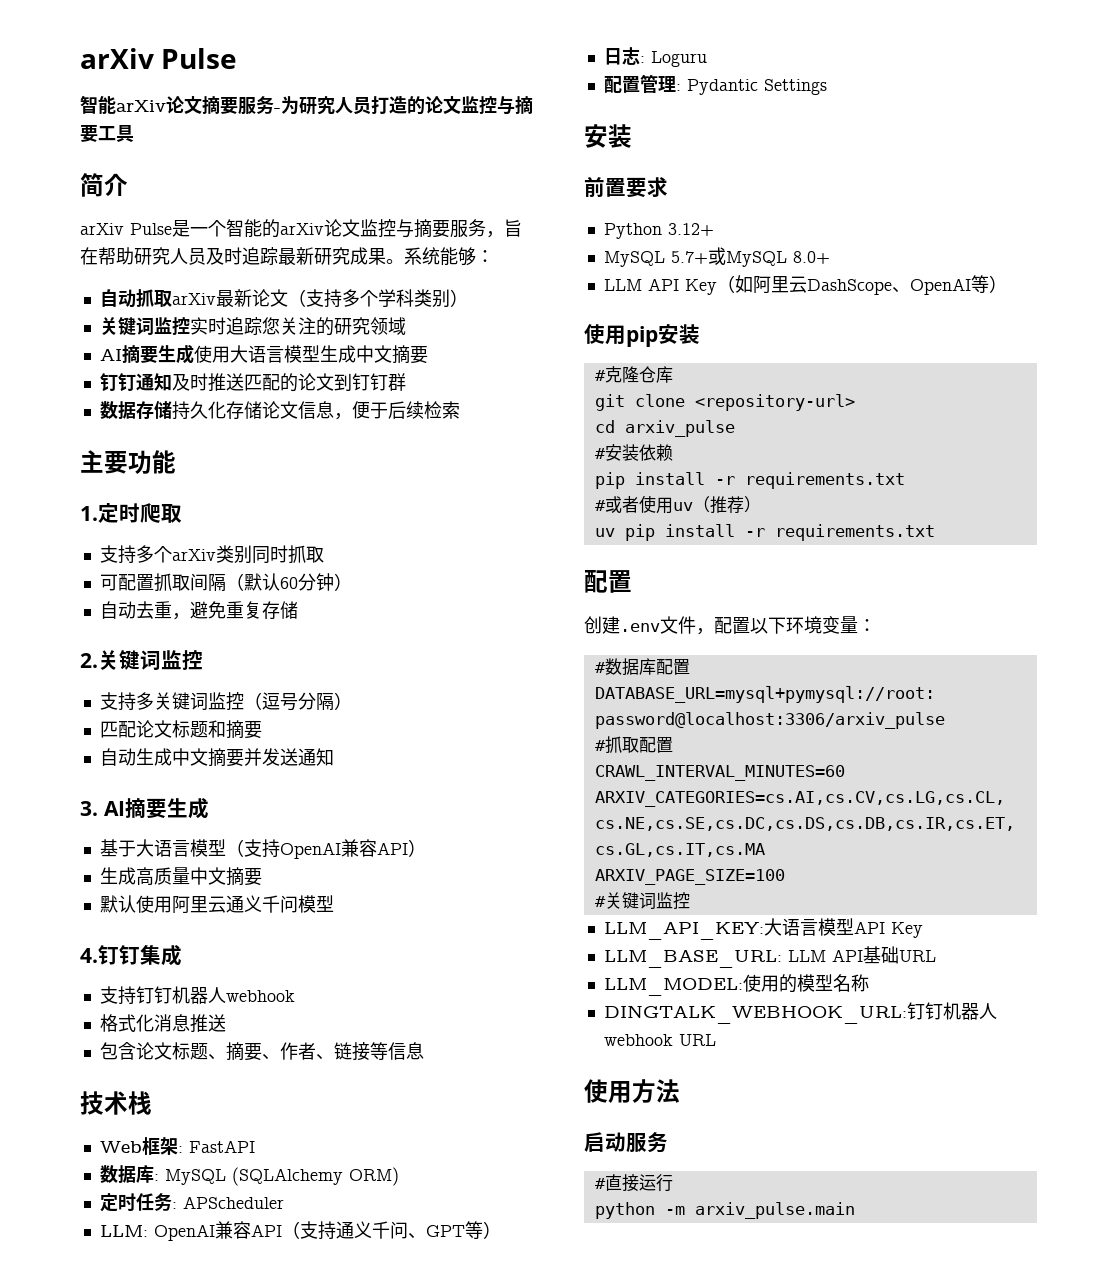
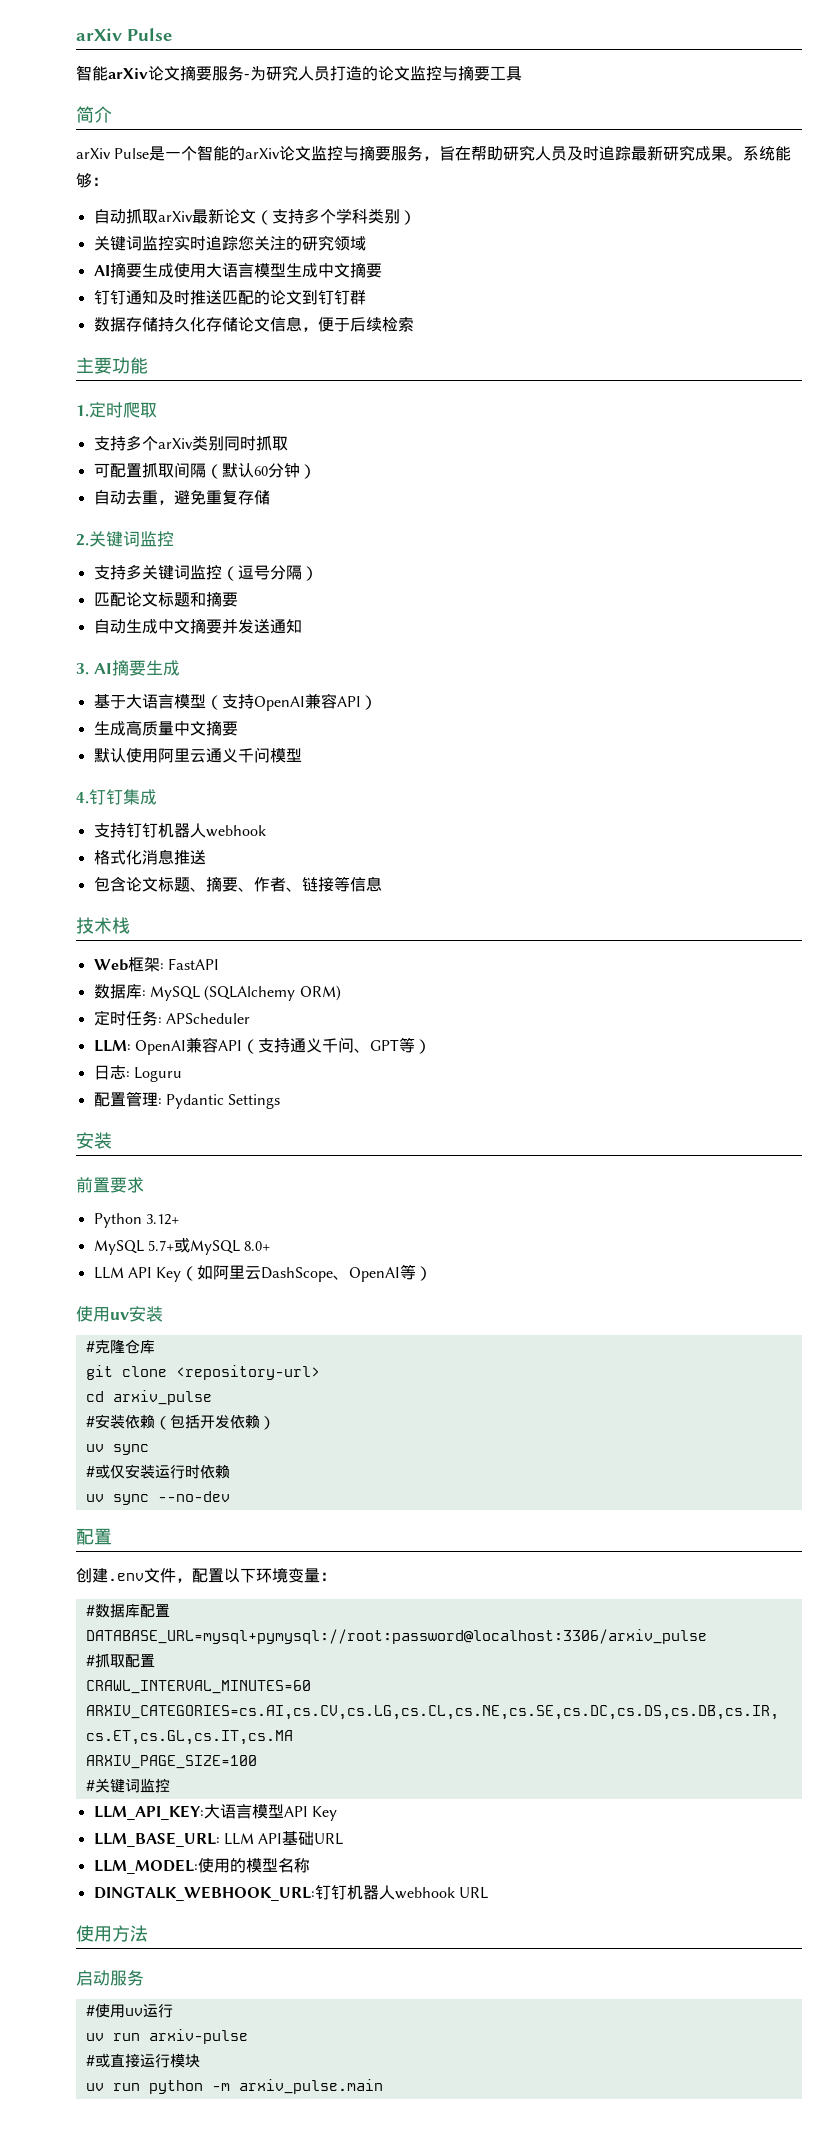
[626,326,658,347] pip -> [110,1312,129,1320] uv
[594,472,905,489] [594,495,761,514] [594,524,935,541] // pip install -r requirements.txt // #或者使用uv（推荐） // uv pip install -r requirements.txt -> [154,1414,275,1430] [85,1444,149,1455] [85,1464,230,1479] [85,1491,230,1505] （包括开发依赖） // uv sync // #或仅安装运行时依赖 // uv sync --no-dev
(606, 1183) none -> [94,2003,173,2018] [85,2029,248,2044] [85,2053,110,2068] 使用uv运行 // uv run arxiv-pulse // #或
(673, 1183) // -> [169,2053,200,2068] [85,2083,140,2091] 模块 // uv run

